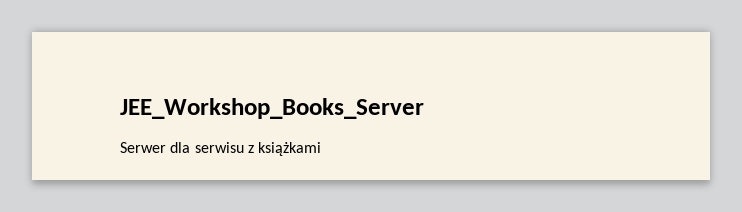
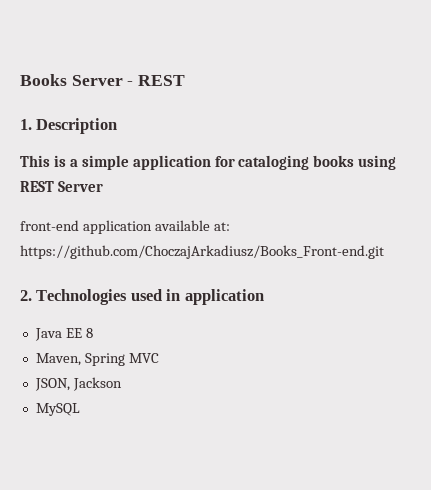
[120,98,424,119] [120,142,322,156] JEE_Workshop_Books_Server // Serwer dla serwisu z książkami -> [20,74,186,86] [20,118,118,134] [20,155,397,170] [20,181,103,192] [20,220,230,234] [20,245,384,259] [20,289,264,305] [34,328,93,341] [35,353,159,366] [34,377,122,391] [35,403,80,416] Books Server - REST // 1. Description // This is a simple application for cataloging books using REST Server // front-end application available at: https://github.com/ChoczajArkadiusz/Books_Front-end.git // 2. Technologies used in application // Java EE 8 // Maven, Spring MVC // JSON, Jackson // MySQL

